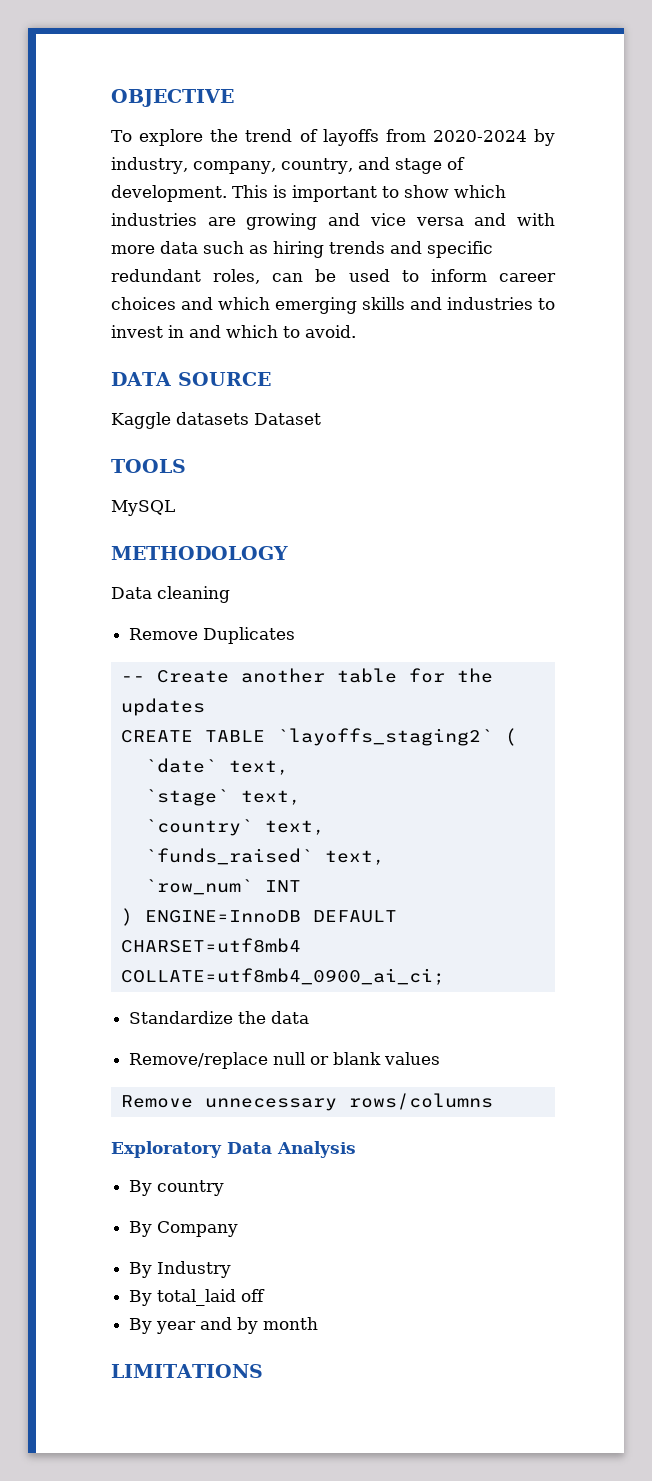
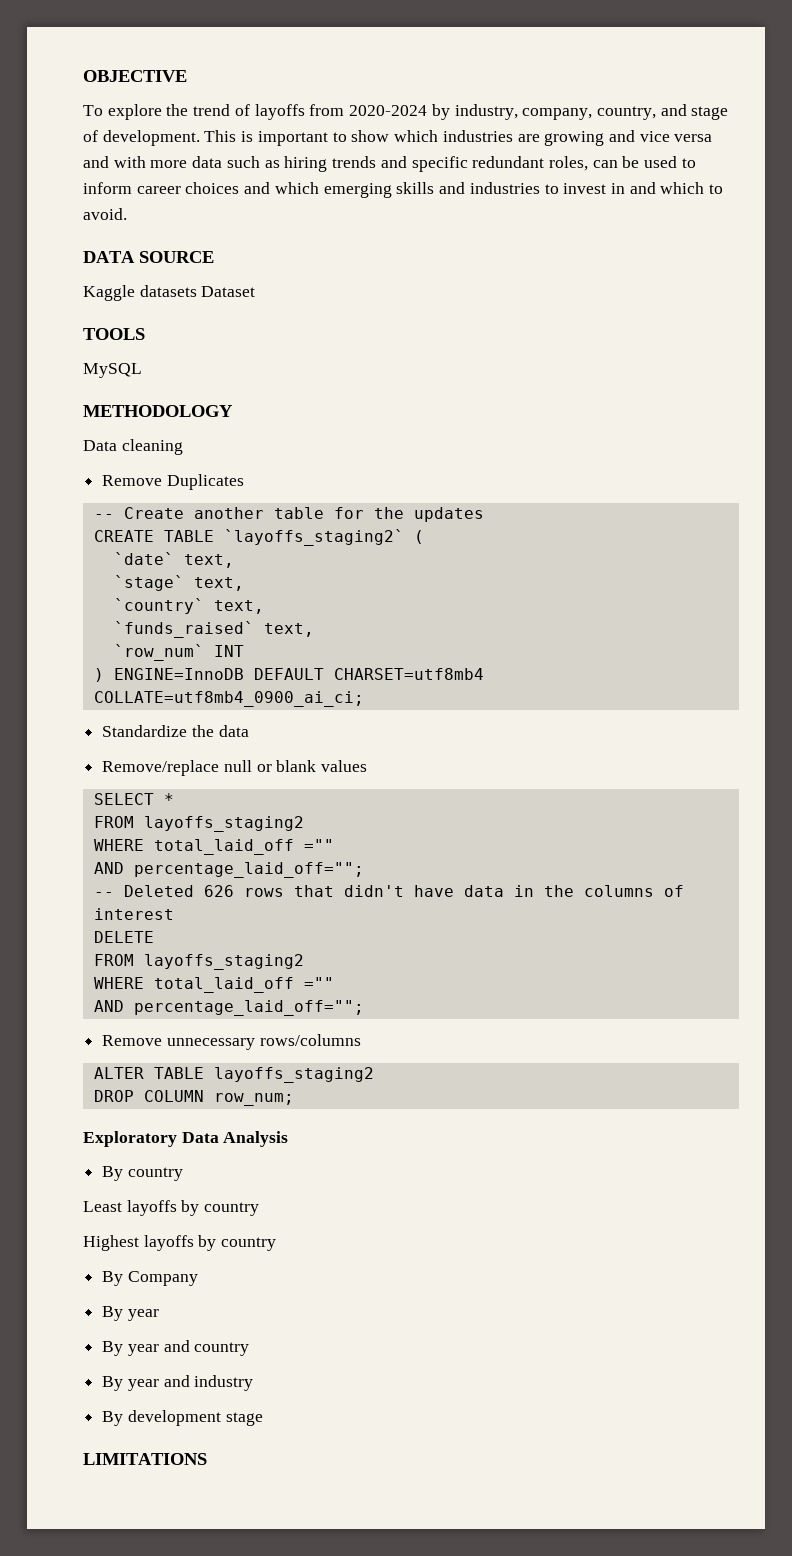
[120,1093,493,1111] Remove unnecessary rows/columns -> [93,793,174,805] [93,816,304,832] [93,839,334,855] [93,862,364,878] [93,885,684,897] [93,908,174,920] [93,931,154,943] [93,954,304,970] [93,977,334,993] [93,1000,364,1016] [102,1034,361,1050] [93,1067,374,1083] [93,1090,294,1106] SELECT * // FROM layoffs_staging2 // WHERE total_laid_off ="" // AND percentage_laid_off=""; // -- Deleted 626 rows that didn't have data in the columns of interest // DELETE // FROM layoffs_staging2 // WHERE total_laid_off ="" // AND percentage_laid_off=""; // Remove unnecessary rows/columns // ALTER TABLE layoffs_staging2 // DROP COLUMN row_num;
(225, 1188) none -> [83,1200,260,1216] [83,1235,277,1251] // Least layoffs by country // Highest layoffs by country
[157,1261,232,1278] [129,1289,266,1306] [129,1317,319,1334] Industry // By total_laid off // By year and by month -> [127,1309,159,1321] [102,1340,250,1356] [102,1375,254,1391] [102,1410,263,1426] year // By year and country // By year and industry // By development stage

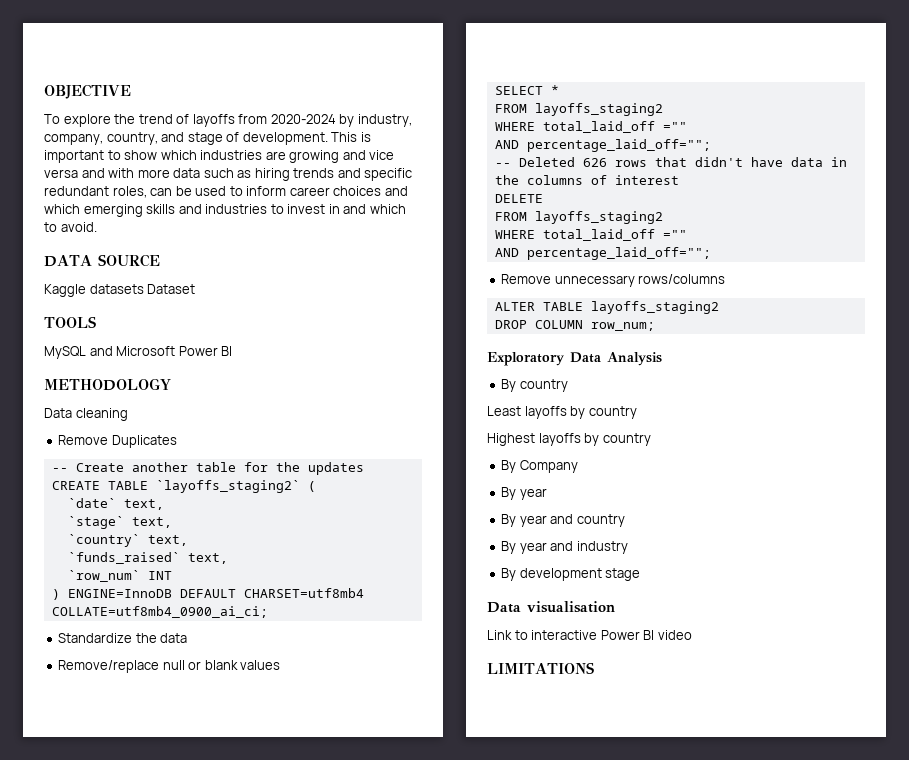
(142, 370) none -> [89,346,233,356] and Microsoft Power BI
(263, 1419) none -> [487,601,615,613] [487,630,692,640] // Data visualisation // Link to interactive Power BI video

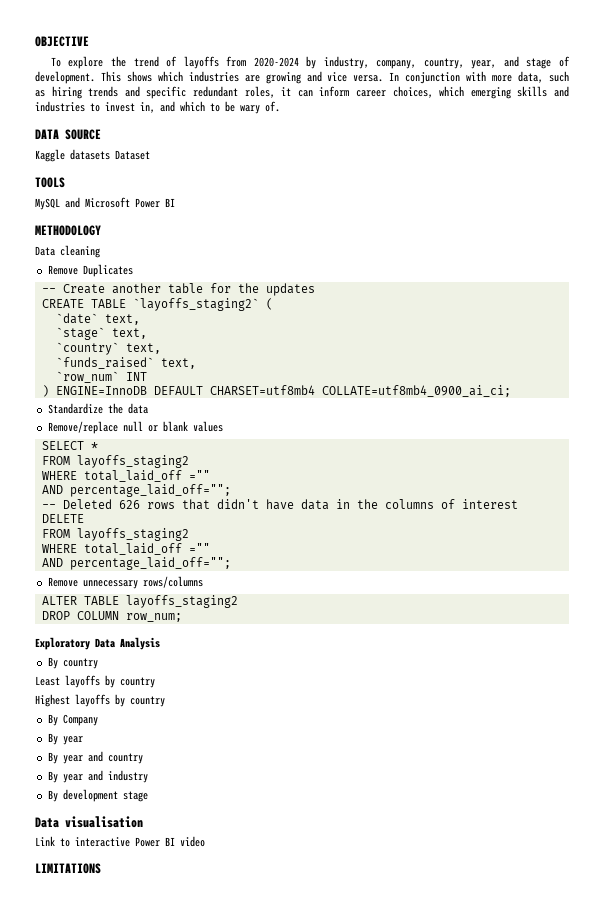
(158, 138) none -> [471,60,497,69] year,
[360,132,371,142] [44,150,158,163] is important to show -> [126,71,152,82] shows
[44,168,105,178] versa and -> [353,72,461,84] versa. In conjunction
[173,168,201,178] data -> [518,71,544,83] data,
[150,186,408,196] can be used to inform career choices and -> [281,86,433,98] it can inform career choices,
[328,204,340,214] in -> [140,102,155,113] in,
[60,222,97,232] avoid. -> [225,101,280,114] be wary of.

